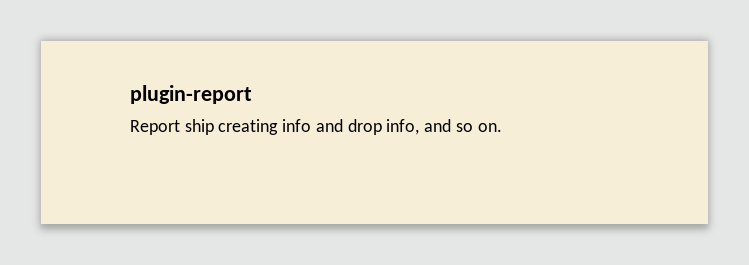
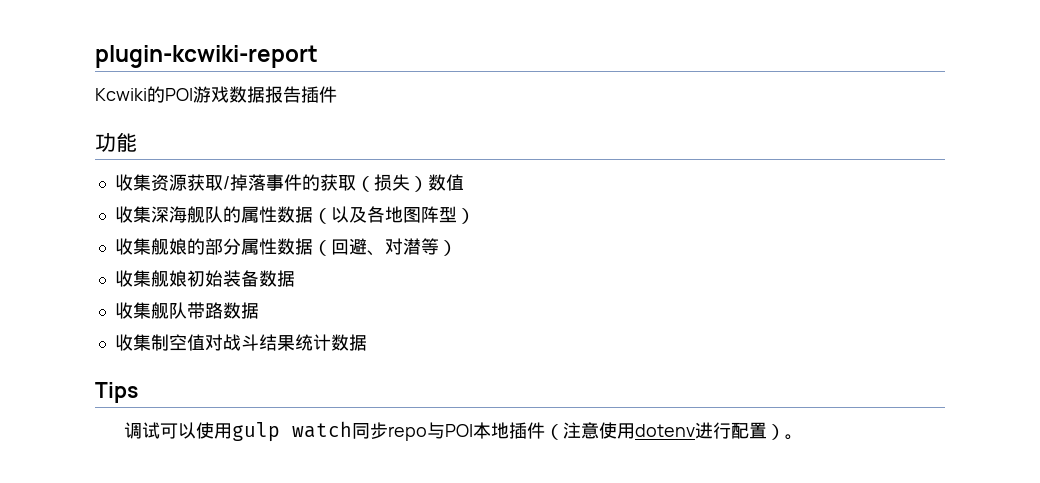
[130,85,252,104] [130,119,502,135] plugin-report // Report ship creating info and drop info, and so on. -> [95,45,318,68] [95,86,337,103] [95,132,137,152] [114,174,464,192] [114,206,475,224] [114,238,457,256] [114,270,295,287] [114,302,259,319] [114,334,367,351] [95,382,138,403] [123,421,803,442] plugin-kcwiki-report // Kcwiki的POI游戏数据报告插件 // 功能 // 收集资源获取/掉落事件的获取（损失）数值 // 收集深海舰队的属性数据（以及各地图阵型） // 收集舰娘的部分属性数据（回避、对潜等） // 收集舰娘初始装备数据 // 收集舰队带路数据 // 收集制空值对战斗结果统计数据 // Tips // 调试可以使用gulp watch同步repo与POI本地插件（注意使用dotenv进行配置）。

